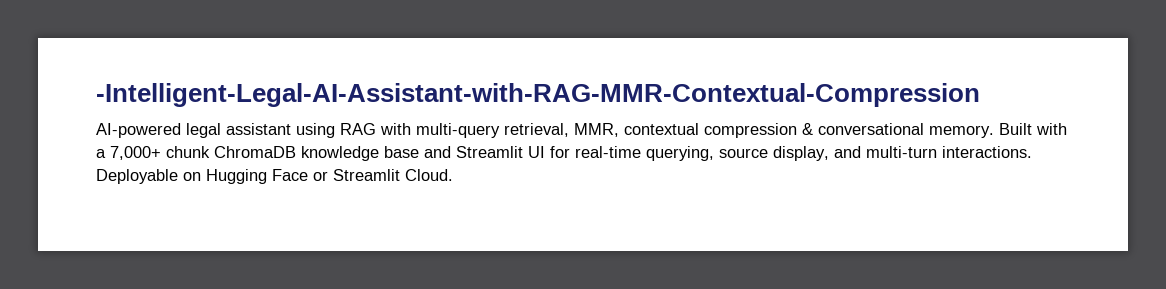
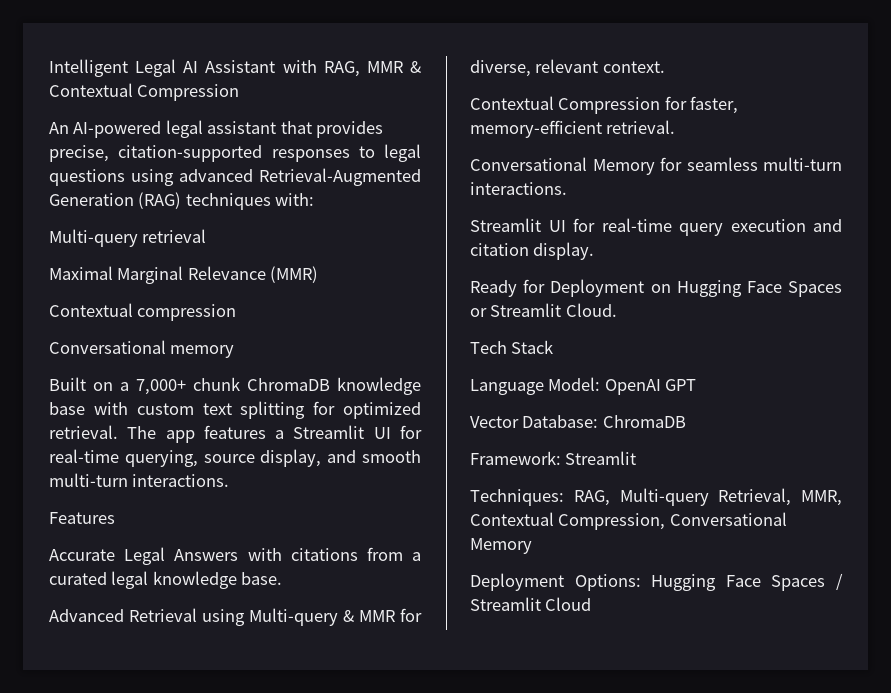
[96,83,980,107] [96,123,1067,138] -Intelligent-Legal-AI-Assistant-with-RAG-MMR-Contextual-Compression // AI-powered legal assistant using RAG with multi-query retrieval, MMR, contextual compression & conversational memory. Built with -> [49,59,422,77] [49,83,240,101] [49,120,384,138] [49,144,421,162] [49,168,421,186] [49,192,315,210] [49,229,207,247] [49,266,319,284] [49,303,237,321] [49,340,235,358] [49,377,113,391] Intelligent Legal AI Assistant with RAG, MMR & Contextual Compression // An AI-powered legal assistant that provides precise, citation-supported responses to legal questions using advanced Retrieval-Augmented Generation (RAG) techniques with: // Multi-query retrieval // Maximal Marginal Relevance (MMR) // Contextual compression // Conversational memory // Built on
[424,146,451,158] and -> [93,401,421,419] [49,425,285,443] with custom text splitting for optimized retrieval. The app features a
[866,146,1032,158] [96,169,178,184] multi-turn interactions. Deployable -> [362,450,422,463] [49,473,230,487] [49,512,115,524] [49,547,421,565] [49,571,283,589] [49,608,422,626] [470,59,665,77] [470,96,739,114] [470,120,676,138] [470,157,842,175] [470,182,567,195] [470,218,842,236] [470,242,595,260] [470,279,645,297] smooth multi-turn interactions. // Features // Accurate Legal Answers with citations from a curated legal knowledge base. // Advanced Retrieval using Multi-query & MMR for diverse, relevant context. // Contextual Compression for faster, memory-efficient retrieval. // Conversational Memory for seamless multi-turn interactions. // Streamlit UI for real-time query execution and citation display. // Ready for Deployment
(308, 175) none -> [788,281,842,297] Spaces
(453, 175) none -> [470,340,554,354] [470,377,697,395] [470,415,686,428] [470,451,637,465] [470,488,842,506] [470,512,787,530] [470,538,532,554] [470,573,843,591] [470,597,592,611] // Tech Stack // Language Model: OpenAI GPT // Vector Database: ChromaDB // Framework: Streamlit // Techniques: RAG, Multi-query Retrieval, MMR, Contextual Compression, Conversational Memory // Deployment Options: Hugging Face Spaces / Streamlit Cloud

